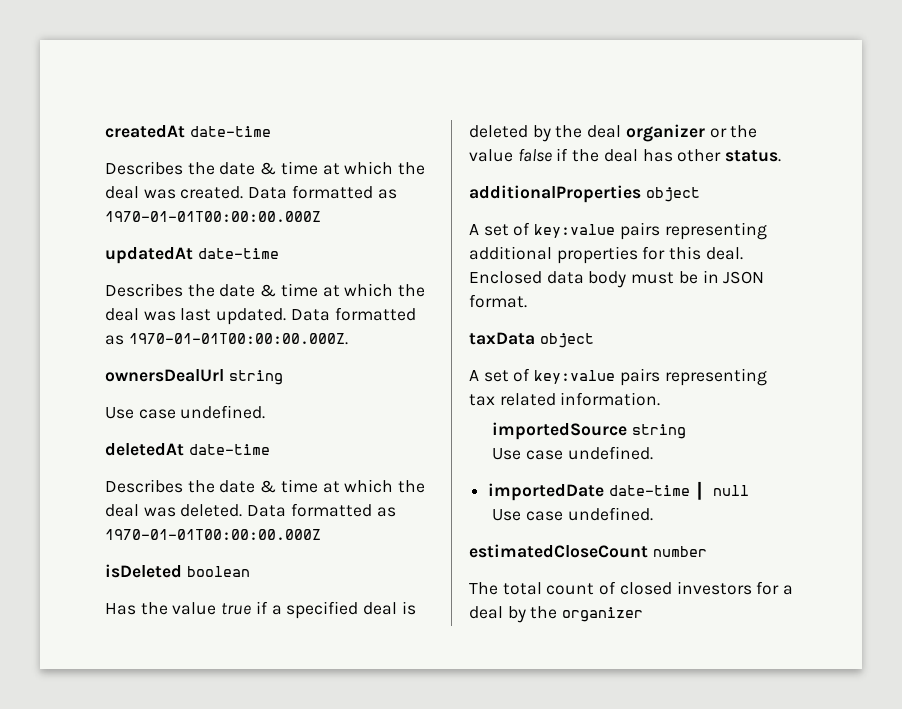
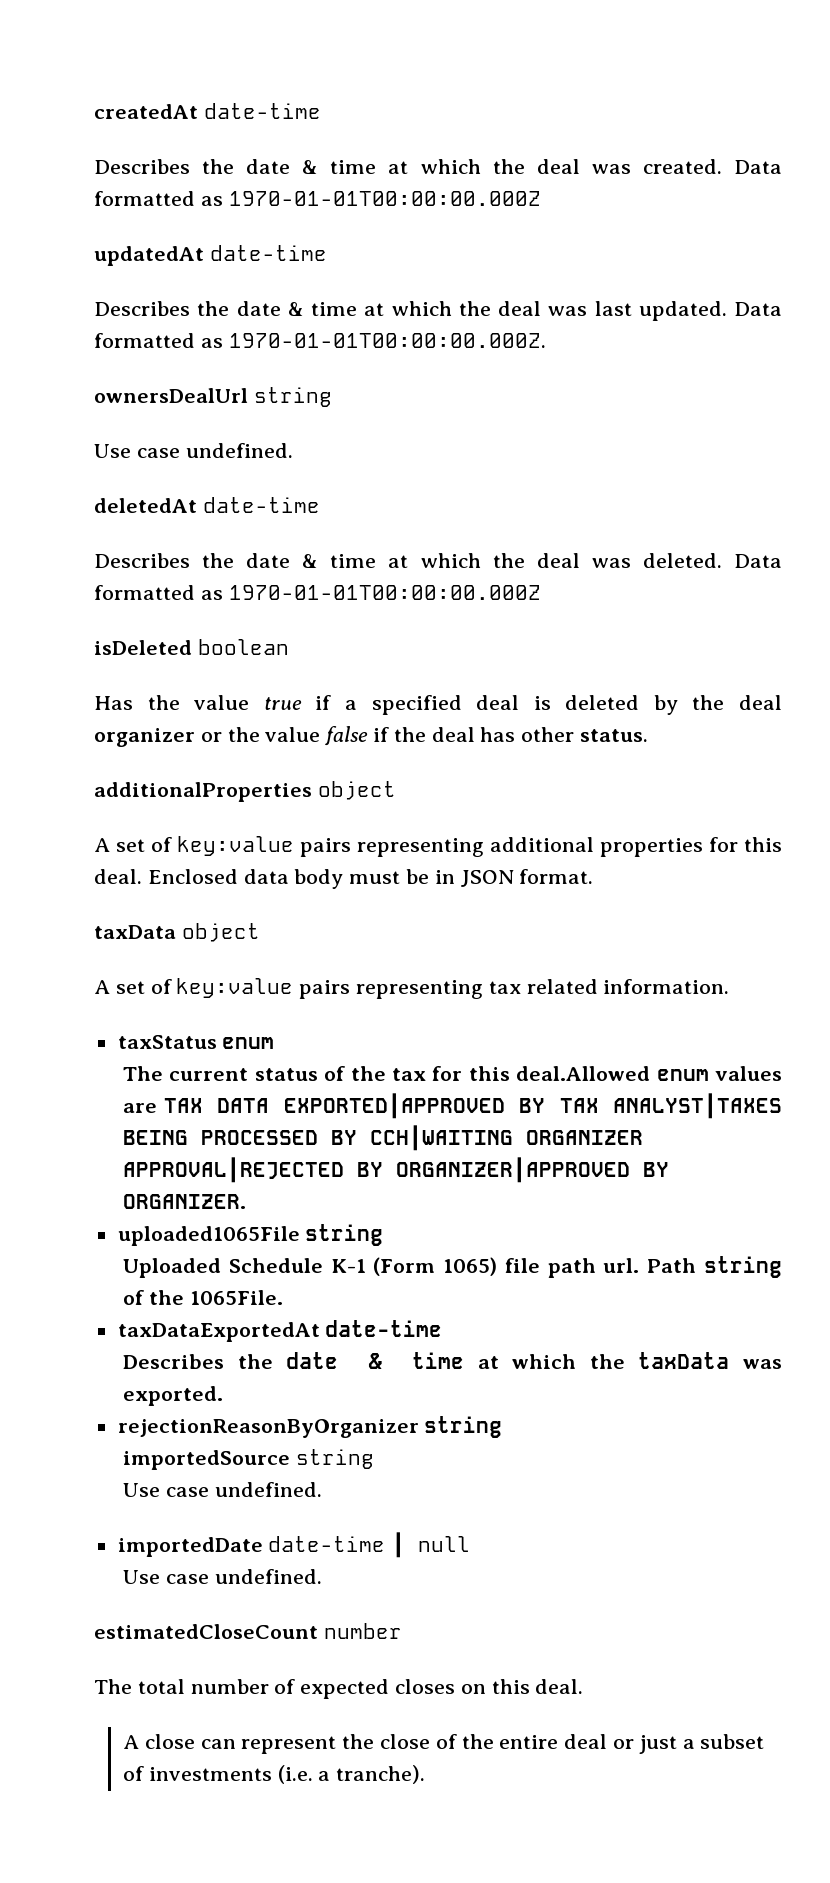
(661, 399) none -> [117,1035,275,1049] [123,1066,782,1081] [123,1093,782,1119] [123,1125,644,1151] [123,1157,670,1183] [123,1194,247,1209] [117,1224,384,1246] [123,1256,782,1278] [123,1290,283,1305] [117,1320,443,1342] [123,1352,782,1369] [123,1386,224,1406] [117,1416,503,1438] // taxStatus enum // The current status of the tax for this deal.Allowed enum values are TAX DATA EXPORTED┃APPROVED BY TAX ANALYST┃TAXES BEING PROCESSED BY CCH┃WAITING ORGANIZER APPROVAL┃REJECTED BY ORGANIZER┃APPROVED BY ORGANIZER. // uploaded1065File string // Uploaded Schedule K-1 (Form 1065) file path url. Path string of the 1065File. // taxDataExportedAt date-time // Describes the date & time at which the taxData was exported. // rejectionReasonByOrganizer string
[546,581,794,595] [469,606,644,623] count of closed investors for a deal by the organizer -> [190,1679,584,1699] [123,1734,765,1754] [123,1765,426,1784] number of expected closes on this deal. // A close can represent the close of the entire deal or just a subset of investments (i.e. a tranche).

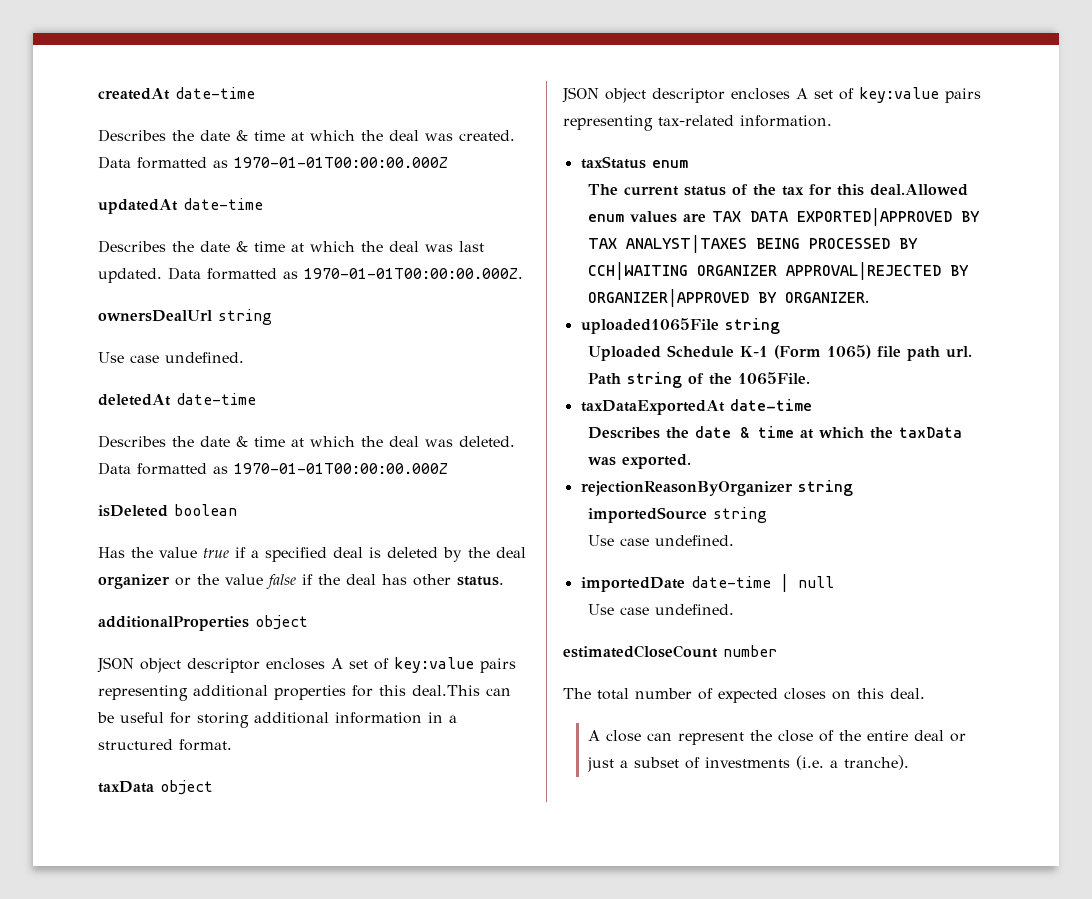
(396, 790) none -> [97,657,325,673] JSON object descriptor encloses
[94,869,514,889] deal. Enclosed data body must be in JSON -> [412,685,511,696] [97,712,457,728] [98,739,173,750] deal.This can be useful for storing additional information in a structured
[94,978,598,999] A set of key:value pairs representing tax related -> [562,87,981,103] [563,115,734,131] JSON object descriptor encloses A set of key:value pairs representing tax-related

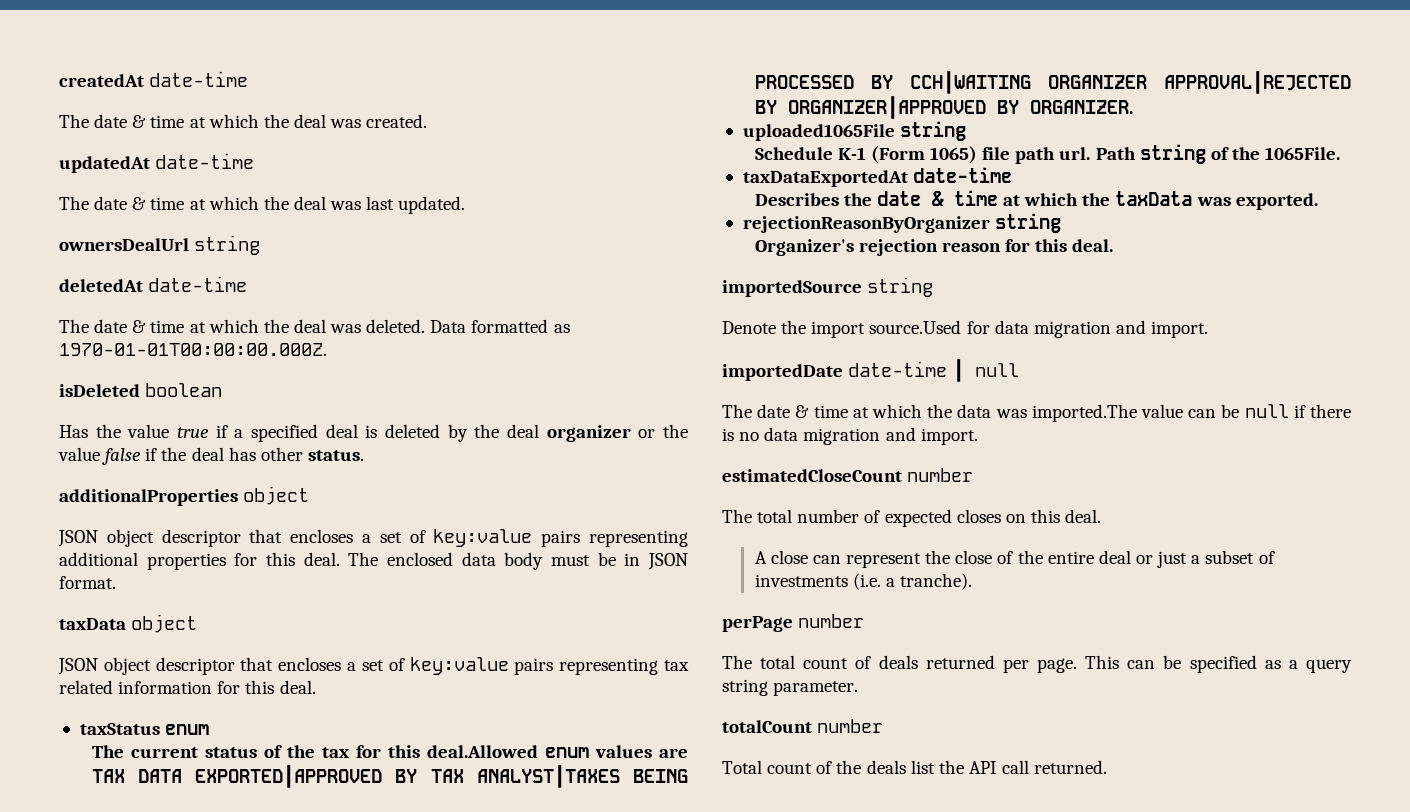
[98,129,194,142] Describes the -> [59,114,89,128] The
[98,156,448,169] Data formatted as 1970-01-01T00:00:00.000Z -> (428, 121) none
[98,240,194,253] Describes the -> [59,196,89,210] The
[168,267,523,280] Data formatted as 1970-01-01T00:00:00.000Z. -> (466, 205) none
[98,352,244,363] // Use case undefined. -> (261, 245) none
[98,435,194,448] Describes the -> [59,319,89,333] The
[234,463,448,474] 1970-01-01T00:00:00.000Z -> [59,343,327,356] 1970-01-01T00:00:00.000Z.
[266,658,343,670] encloses A -> [249,529,372,543] that encloses a
[412,685,511,696] [97,712,457,728] [98,739,173,750] deal.This can be useful for storing additional information in a structured -> [303,552,688,570] deal. The enclosed data body must be in JSON
[731,87,981,103] [563,115,832,131] encloses A set of key:value pairs representing tax-related information. -> [240,657,689,675] [59,680,316,694] that encloses a set of key:value pairs representing tax related information for this deal.
[587,346,661,361] Uploaded -> (967, 131) none
[587,507,767,523] [587,535,734,546] [580,574,834,592] [587,604,734,615] importedSource string // Use case undefined. // importedDate date-time ┃ null // Use case undefined. -> [754,239,1114,256] [722,277,934,297] [722,320,1209,338] [722,359,1020,382] [722,404,1351,422] [722,427,978,445] Organizer's rejection reason for this deal. // importedSource string // Denote the import source.Used for data migration and import. // importedDate date-time ┃ null // The date & time at which the data was imported.The value can be null if there is no data migration and import.
(909, 762) none -> [722,614,865,632] [722,655,1352,673] [722,679,859,696] [722,719,884,733] [722,760,1108,774] // perPage number // The total count of deals returned per page. This can be specified as a query string parameter. // totalCount number // Total count of the deals list the API call returned.

